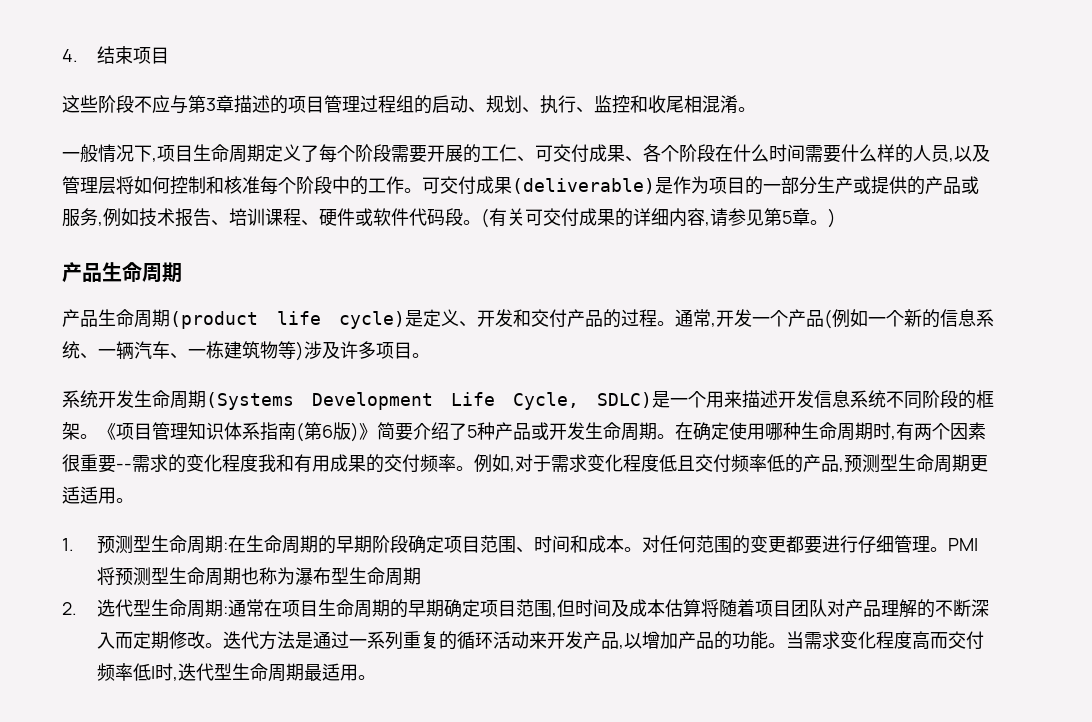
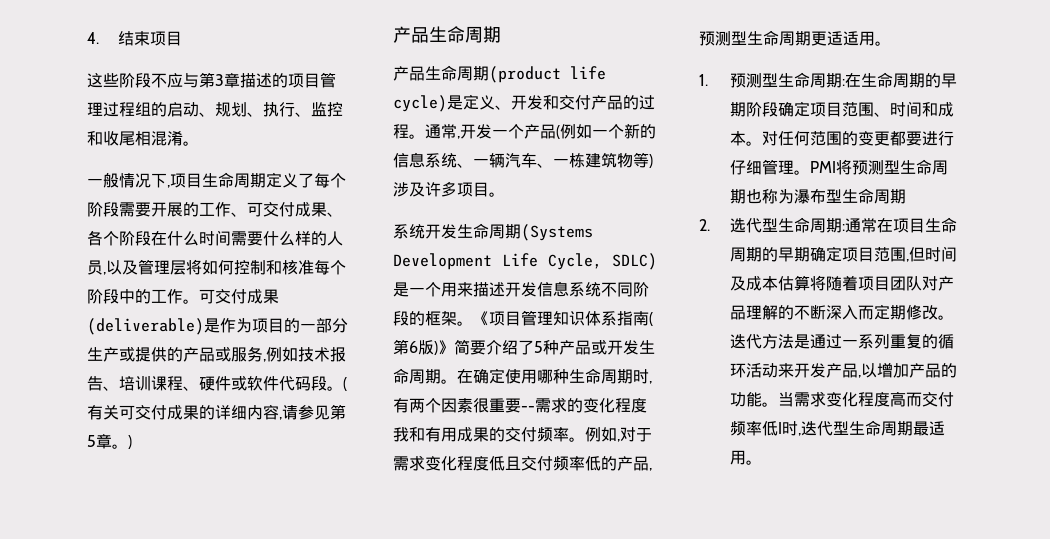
[499,144,517,162] 仁 -> [215,202,231,217] 作

